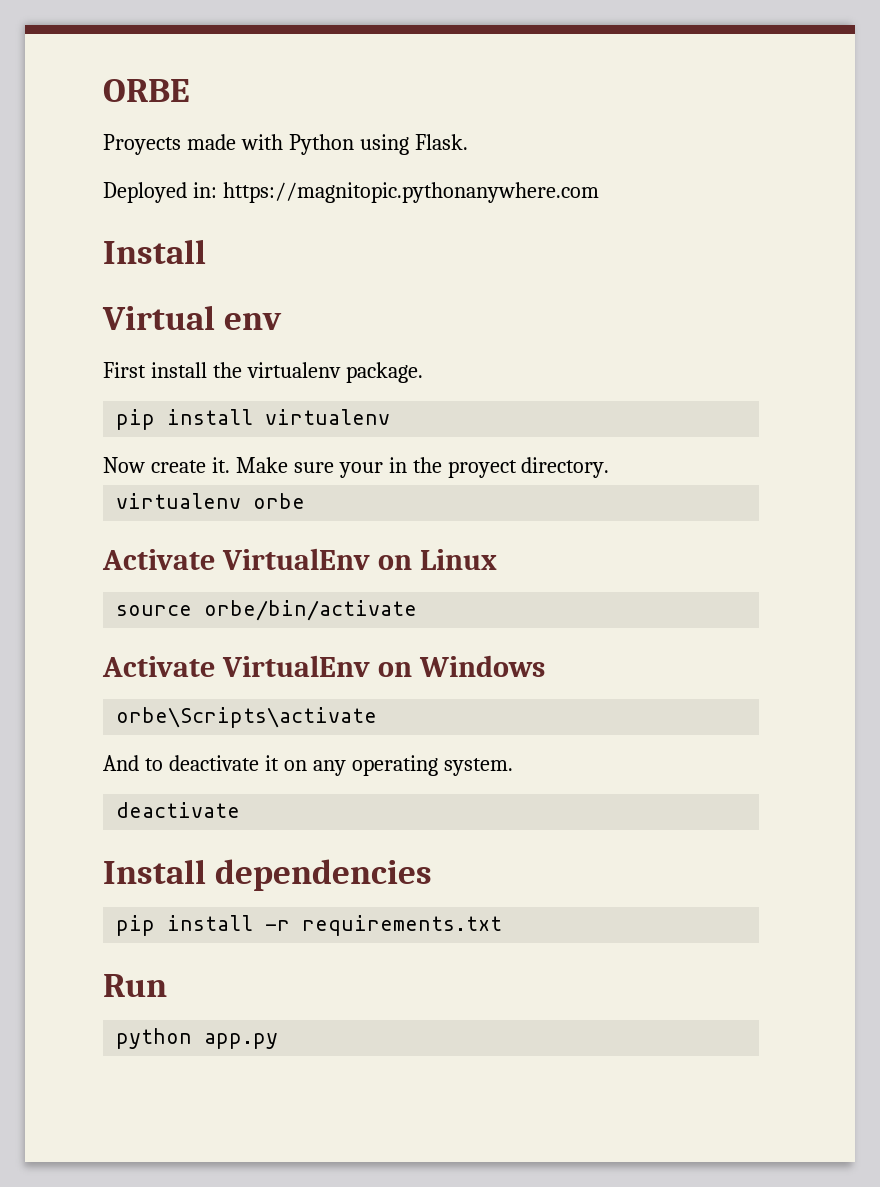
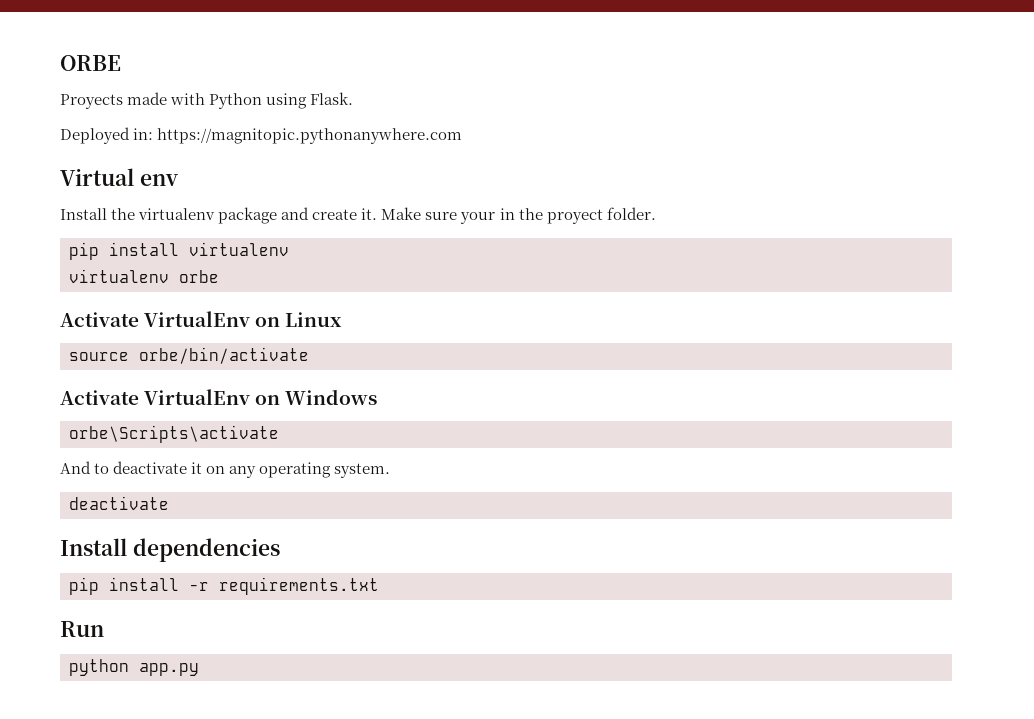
[103,239,206,264] // Install -> (463, 136) none
[103,362,423,383] [116,409,391,430] [103,457,145,473] First install the virtualenv package. // pip install virtualenv // Now -> [60,207,310,224] Install the virtualenv package and
[521,457,610,478] directory. -> [606,207,656,220] [69,242,289,260] folder. // pip install virtualenv

